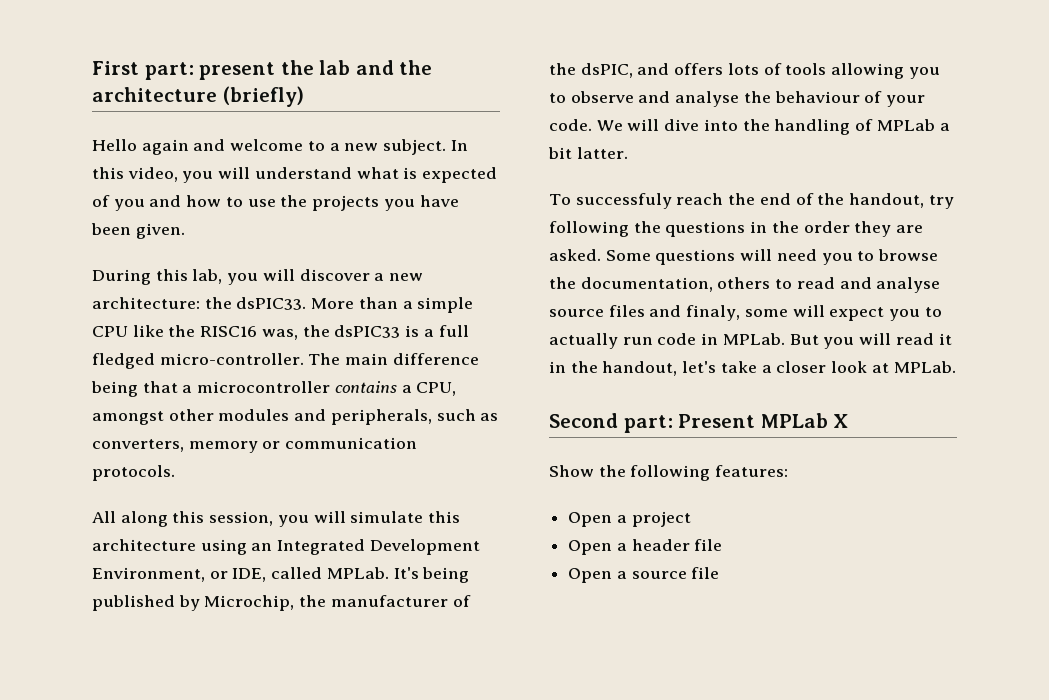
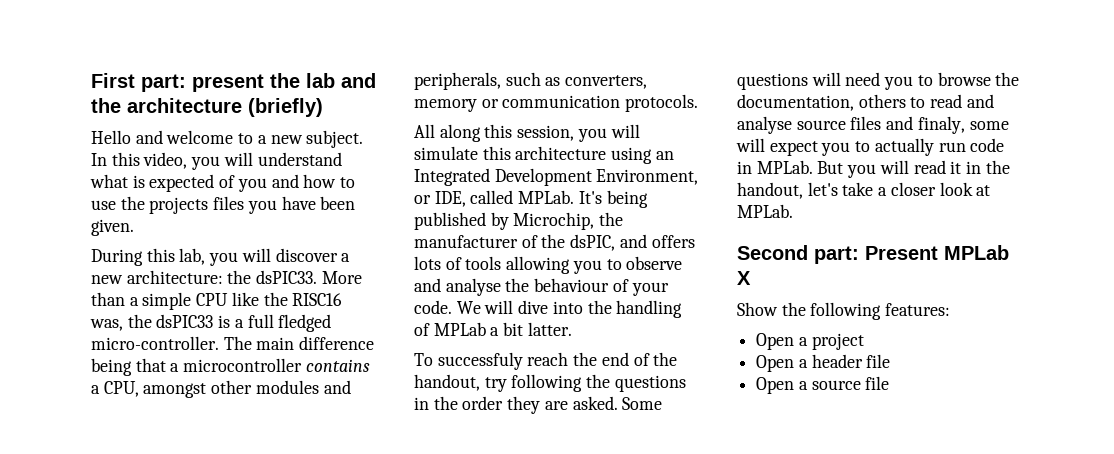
[141,139,189,155] again -> (131, 137) none
(380, 203) none -> [213,196,245,210] files

